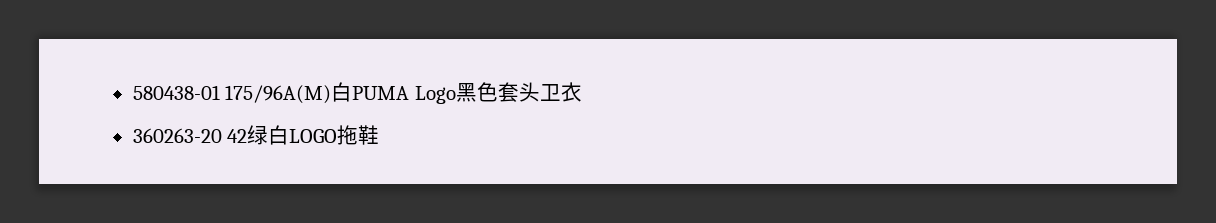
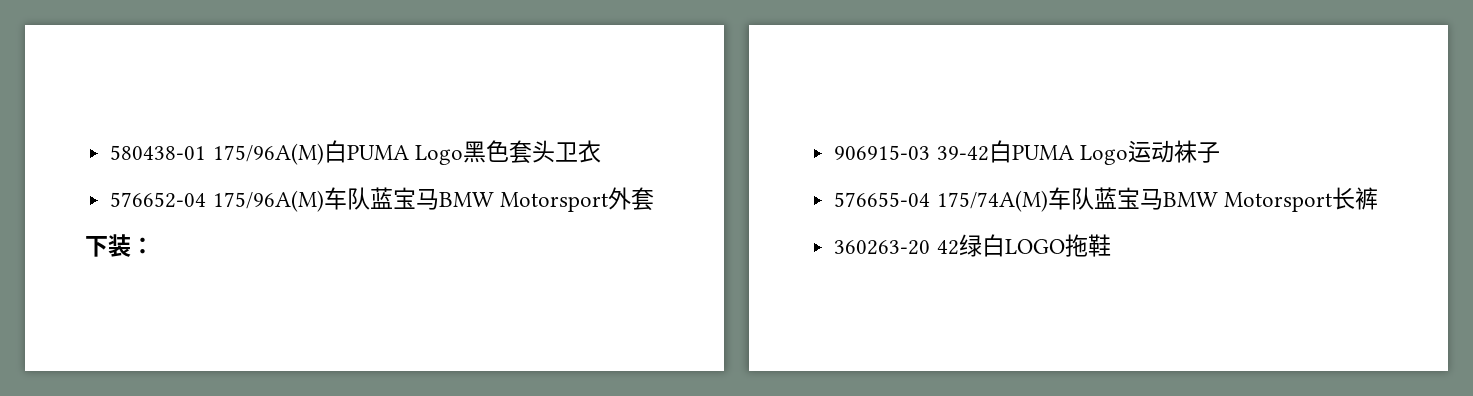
(582, 92) none -> [110,187,654,212] [85,234,154,257] [834,140,1220,165] [834,187,1378,212] // 576652-04 175/96A(M)车队蓝宝马BMW Motorsport外套 // 下装： // 906915-03 39-42白PUMA Logo运动袜子 // 576655-04 175/74A(M)车队蓝宝马BMW Motorsport长裤

